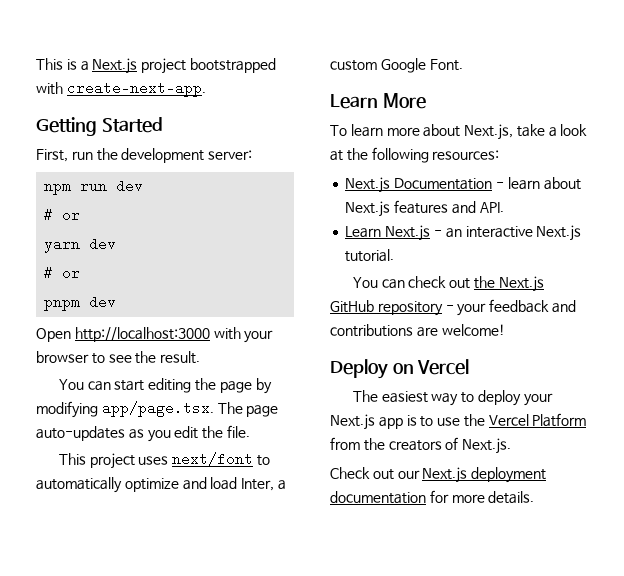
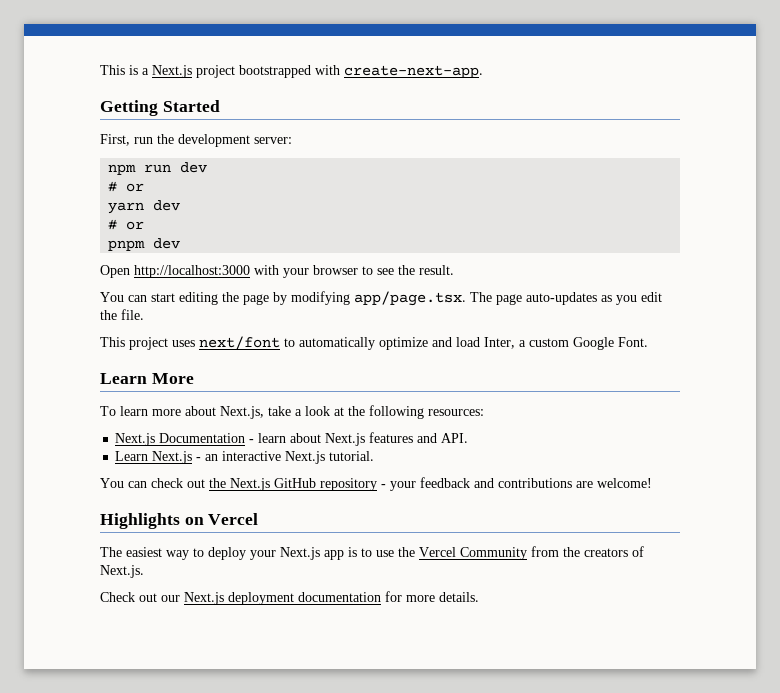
[330,359,388,379] Deploy -> [100,513,180,529] Highlights
[532,413,587,427] Platform -> [460,547,527,560] Community

